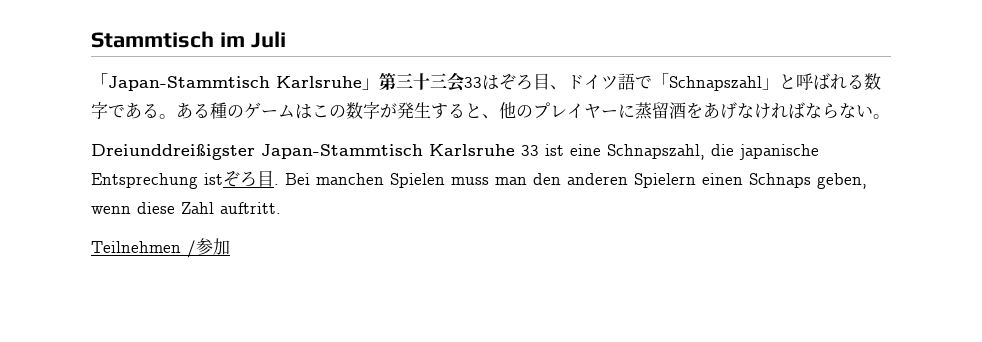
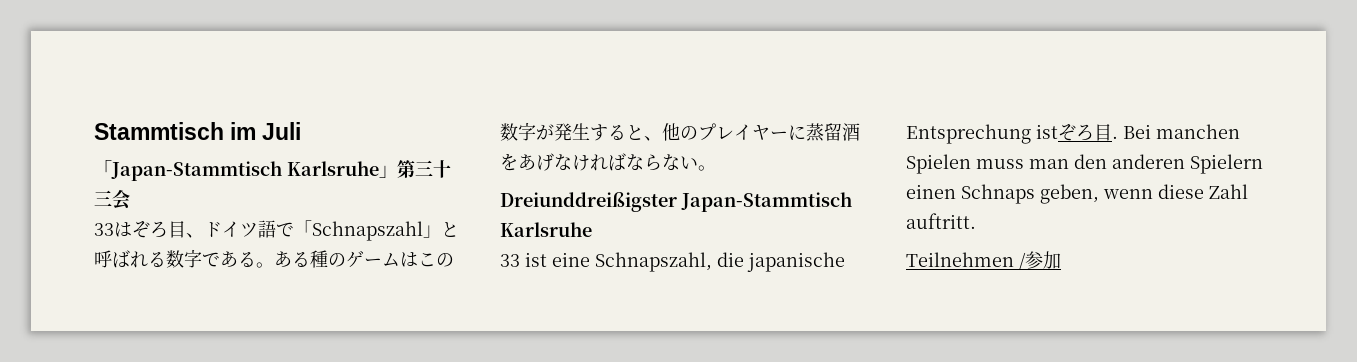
(464, 82) none -> (130, 199) //
(515, 150) none -> (592, 229) //

